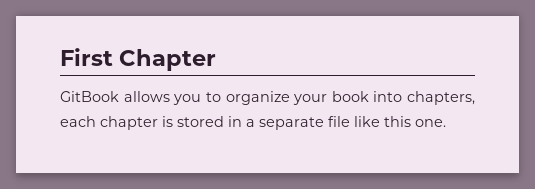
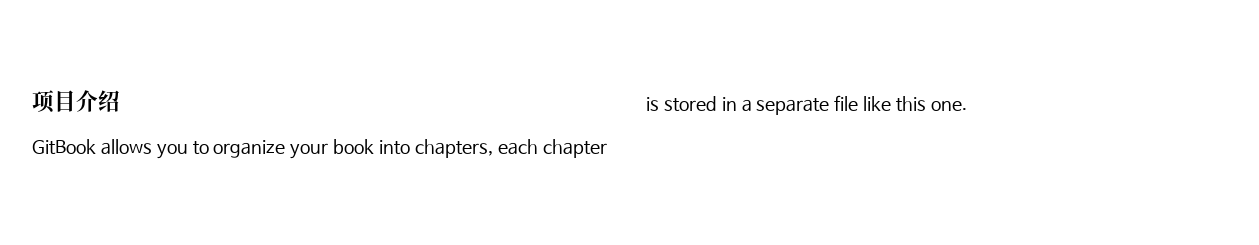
[60,48,217,71] First Chapter -> [32,90,120,113] 项目介绍

